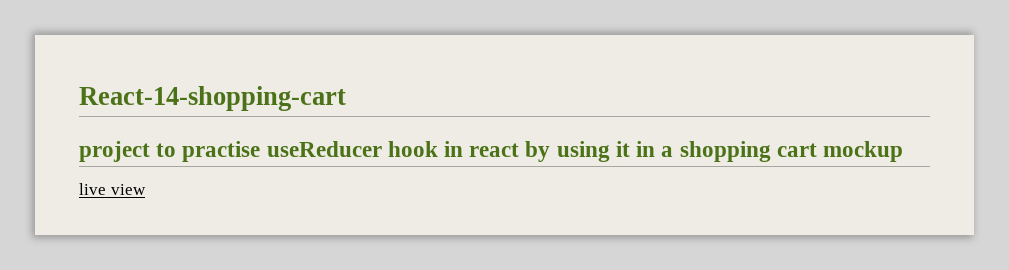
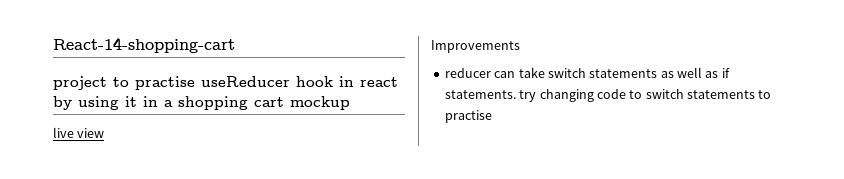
(146, 189) none -> [431,40,520,53] [444,67,730,78] [444,89,772,102] [444,110,492,123] // Improvements // reducer can take switch statements as well as if statements. try changing code to switch statements to practise

